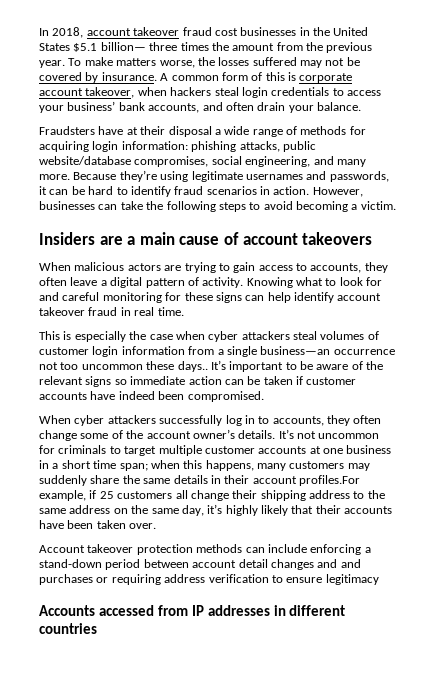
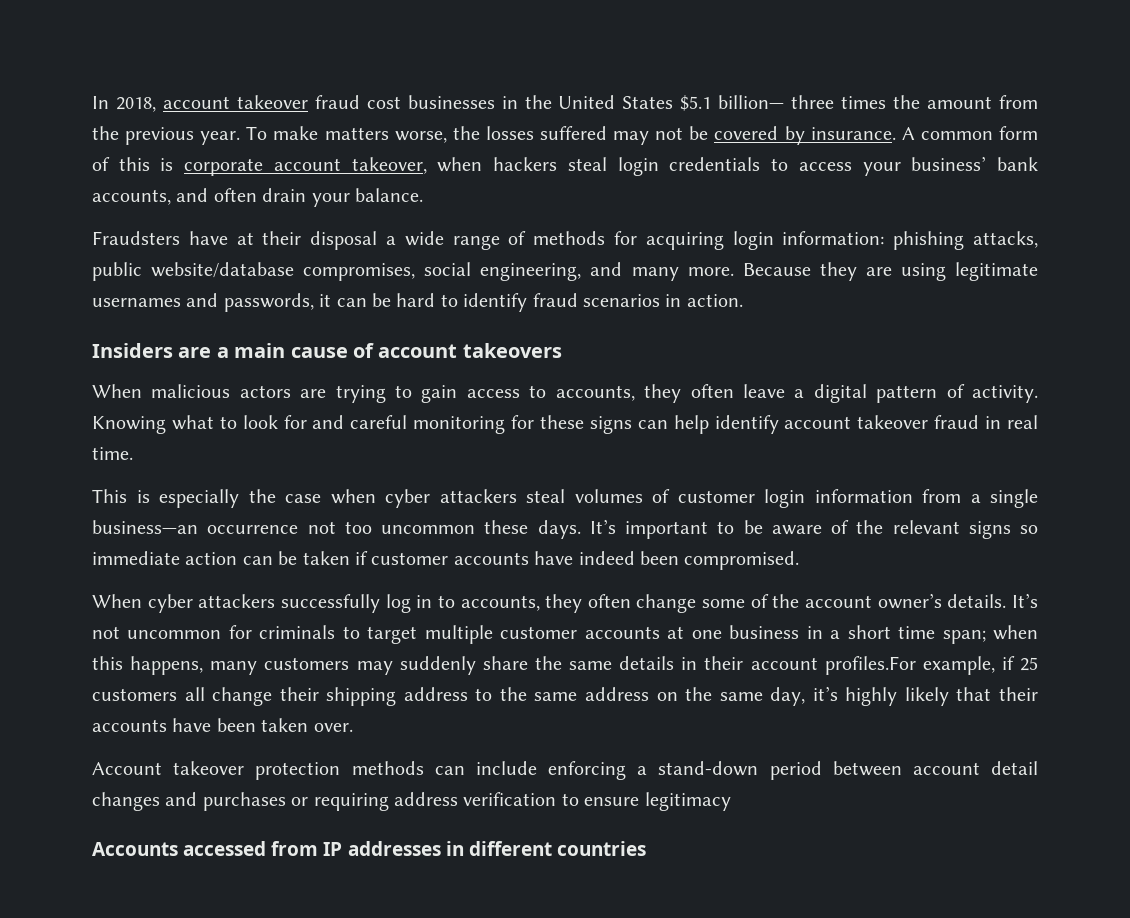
[119,170,157,182] they’re -> [819,262,892,281] they are
[312,187,363,197] [39,201,396,212] However, businesses can take the following steps to avoid becoming a victim. -> (743, 300) none
[177,361,208,372] days.. -> [537,520,581,539] days.
[340,559,361,568] and -> (198, 799) none

